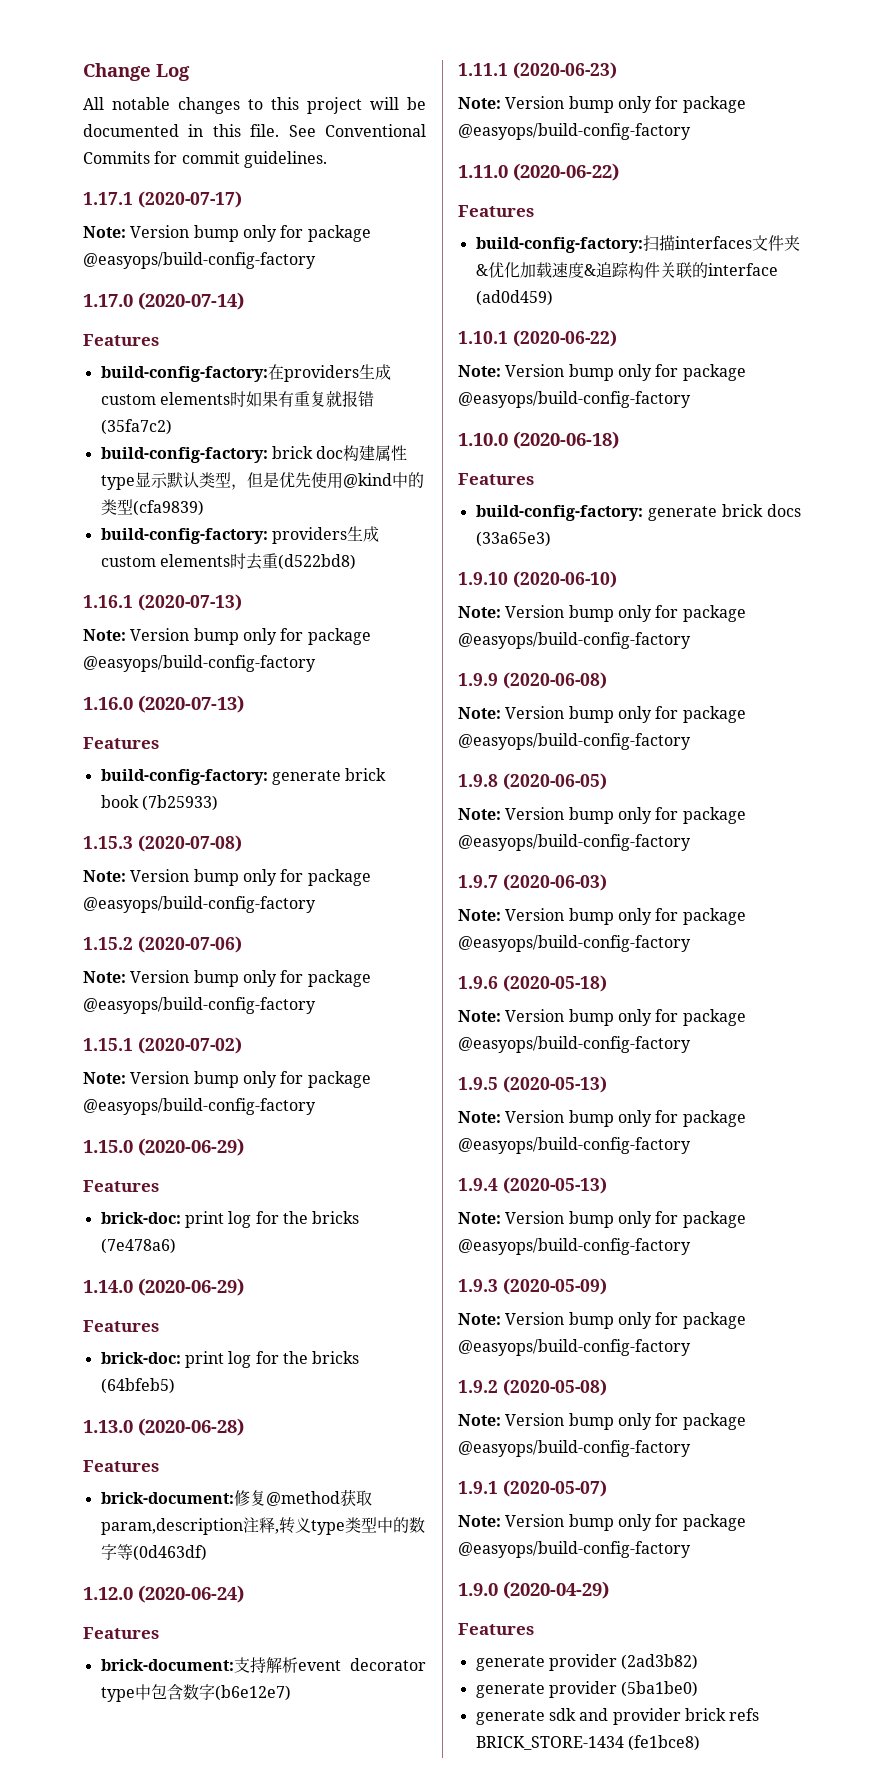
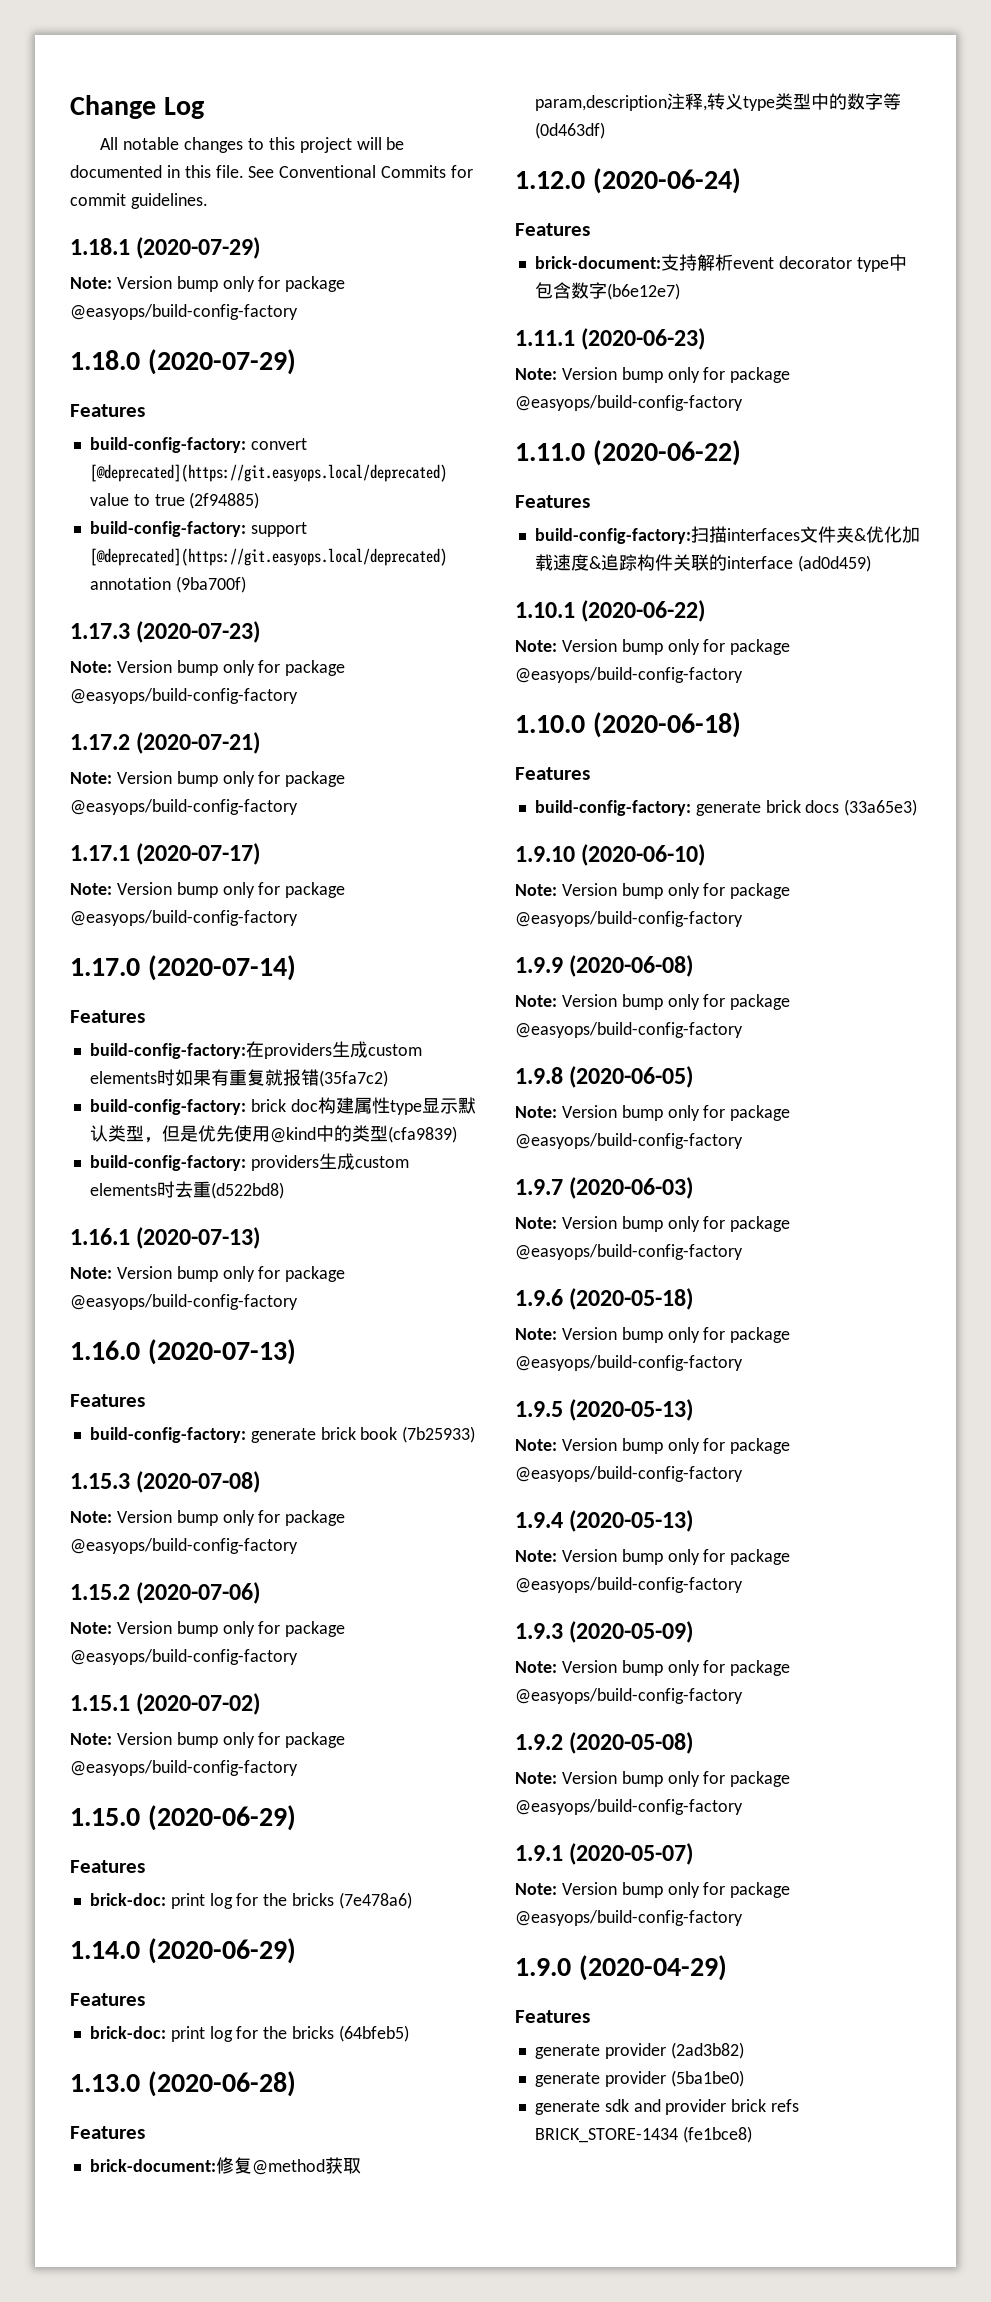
(327, 159) none -> [70,237,261,259] [70,276,346,292] [70,304,298,320] [70,349,296,375] [70,404,145,417] [89,437,307,453] [89,464,447,482] [89,492,260,509] [89,521,307,537] [89,548,447,566] [89,576,246,593] [70,621,261,643] [70,660,346,676] [70,688,298,704] [70,732,261,754] [70,771,346,787] [70,799,298,815] // 1.18.1 (2020-07-29) // Note: Version bump only for package @easyops/build-config-factory // 1.18.0 (2020-07-29) // Features // build-config-factory: convert [@deprecated](https://git.easyops.local/deprecated) value to true (2f94885) // build-config-factory: support [@deprecated](https://git.easyops.local/deprecated) annotation (9ba700f) // 1.17.3 (2020-07-23) // Note: Version bump only for package @easyops/build-config-factory // 1.17.2 (2020-07-21) // Note: Version bump only for package @easyops/build-config-factory

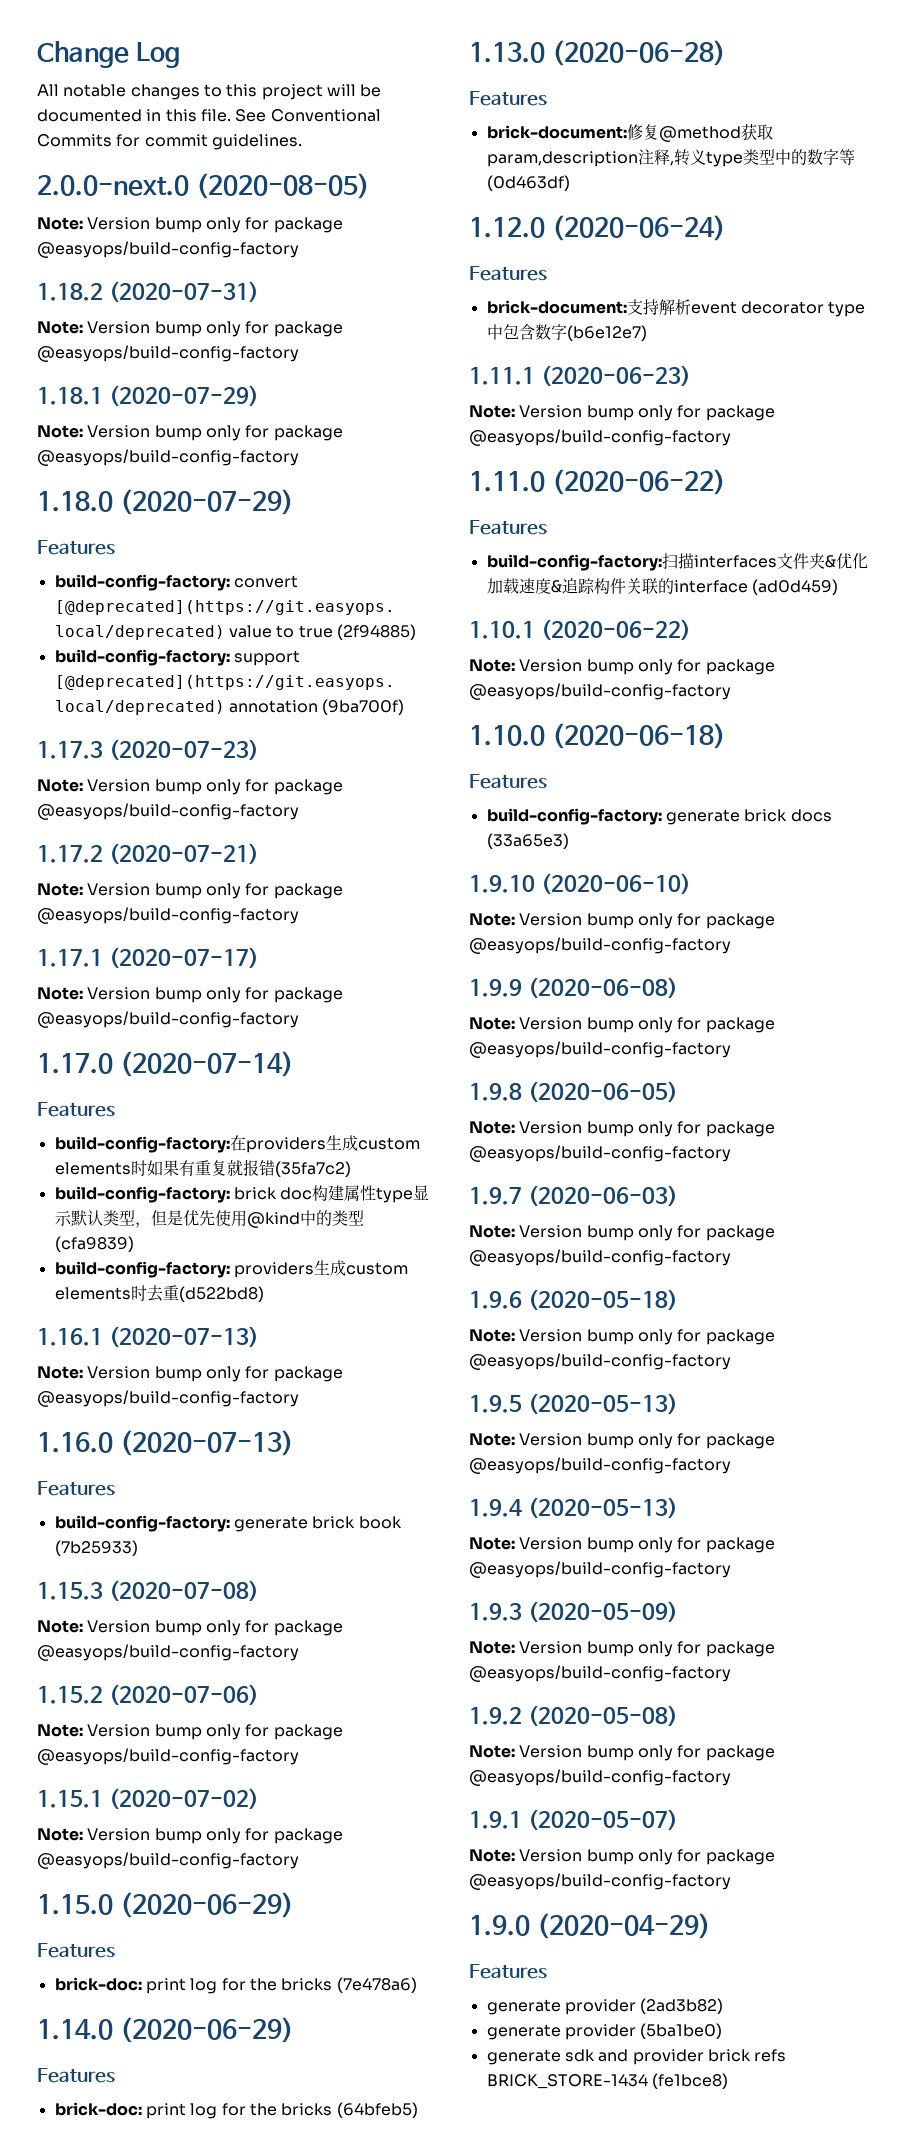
(208, 201) none -> [37,173,370,199] [37,217,343,233] [37,241,299,258] [37,281,259,302] [37,321,343,337] [37,345,299,362] // 2.0.0-next.0 (2020-08-05) // Note: Version bump only for package @easyops/build-config-factory // 1.18.2 (2020-07-31) // Note: Version bump only for package @easyops/build-config-factory

